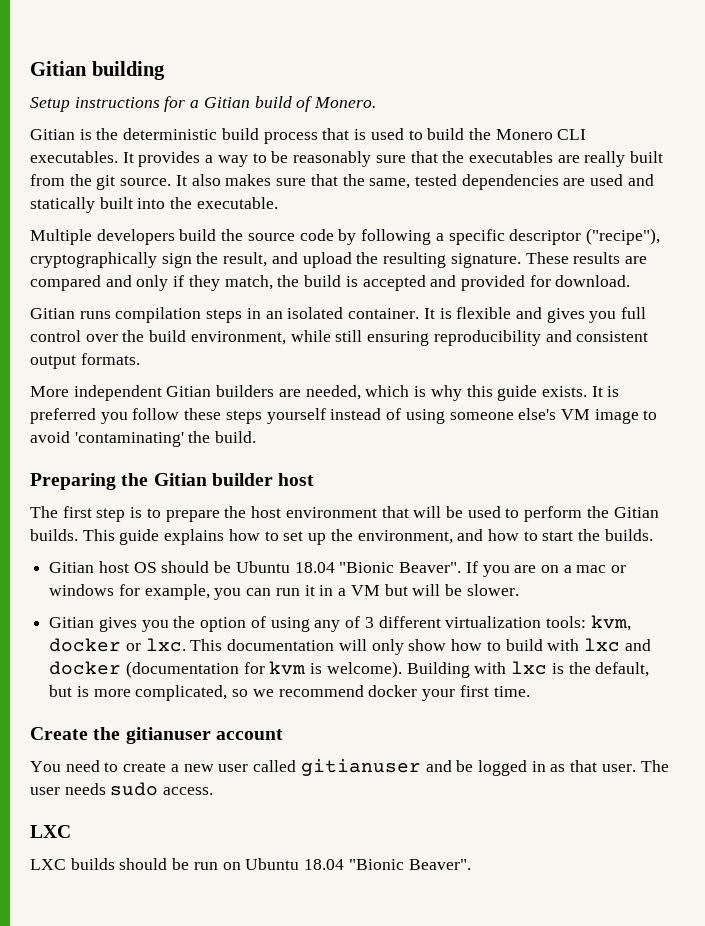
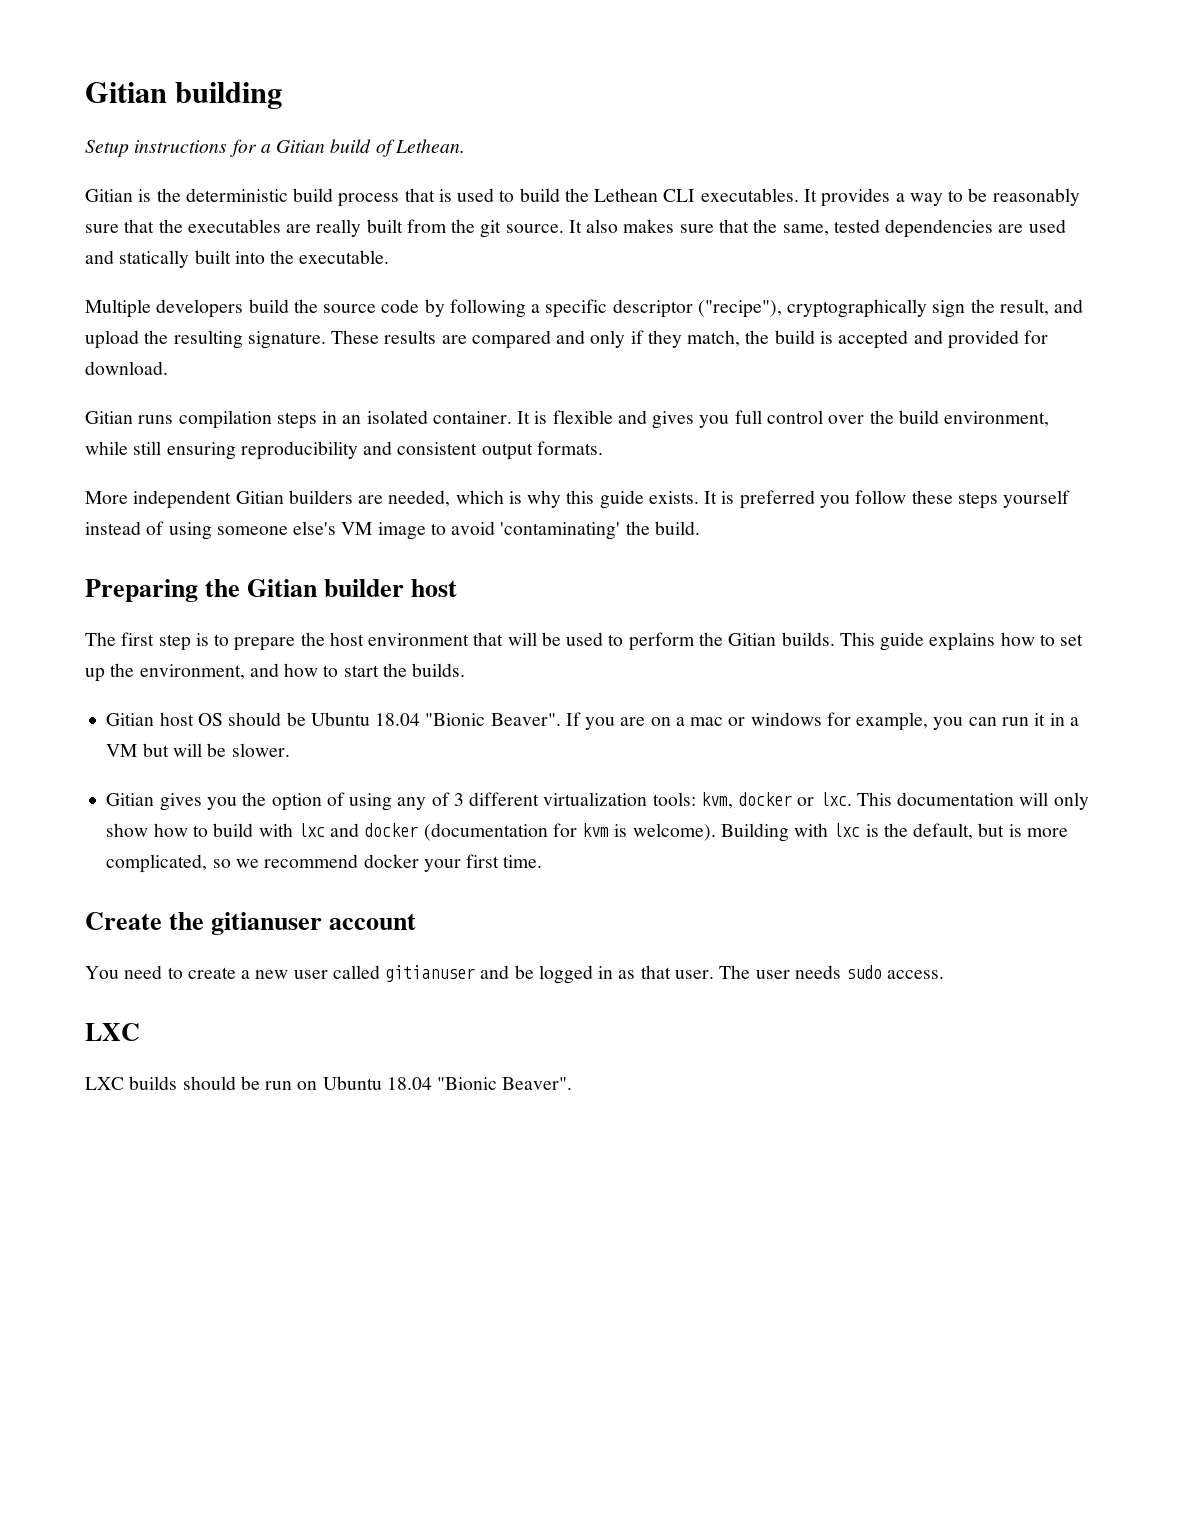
[314,97,377,108] Monero. -> [394,139,465,153] Lethean.
[495,129,553,140] Monero -> [594,188,659,202] Lethean

